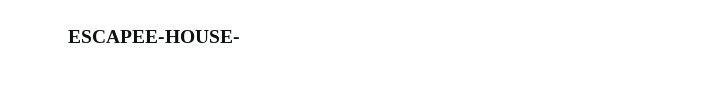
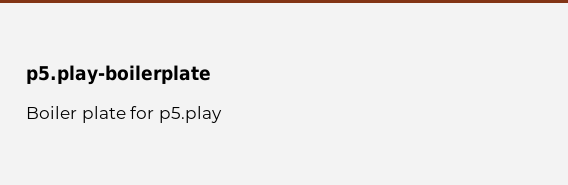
[68,30,240,43] ESCAPEE-HOUSE- -> [26,65,211,85] [26,106,222,123] p5.play-boilerplate // Boiler plate for p5.play

